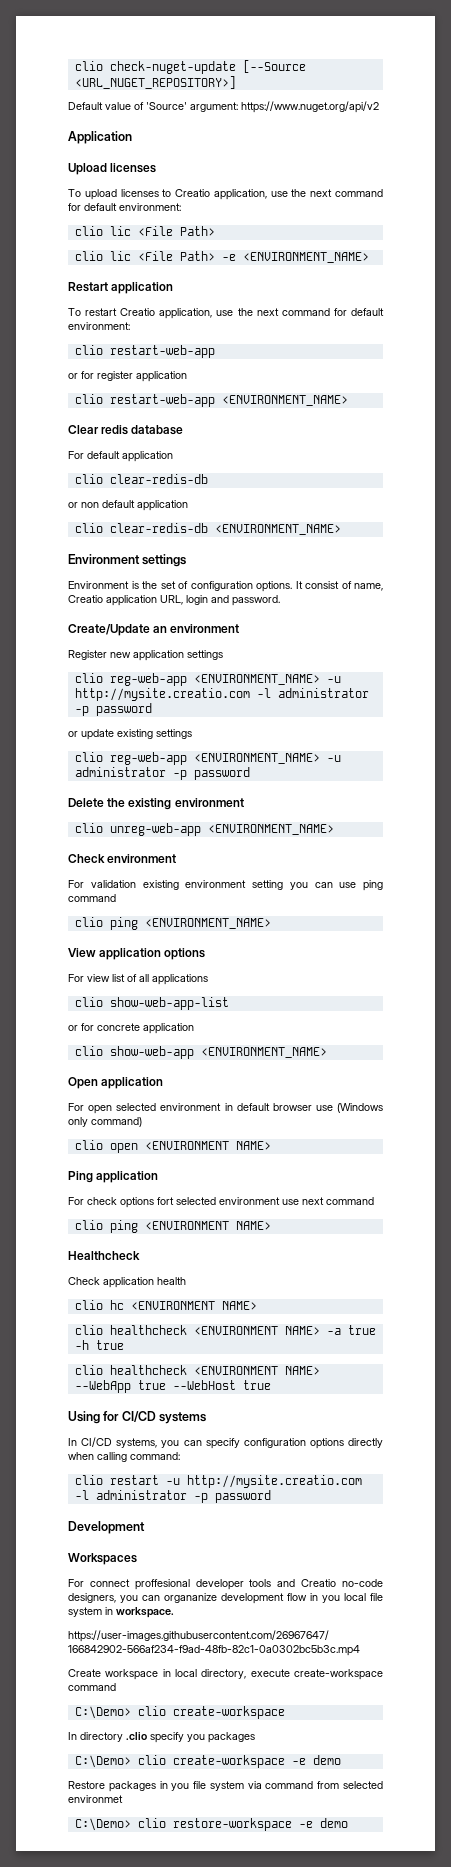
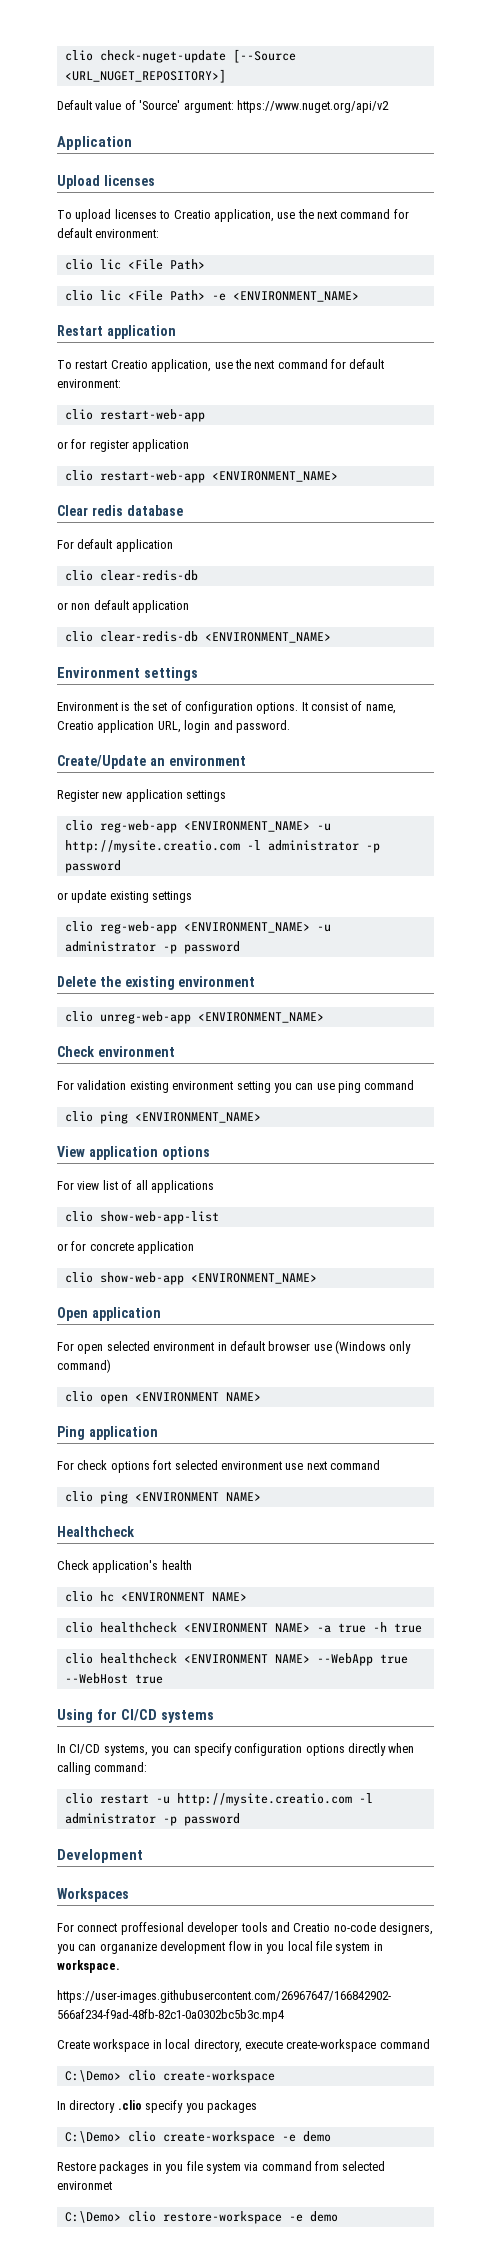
[103,1277,154,1288] application -> [92,1560,159,1573] application's

